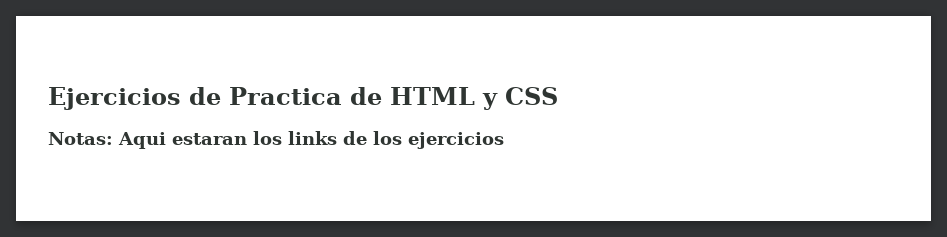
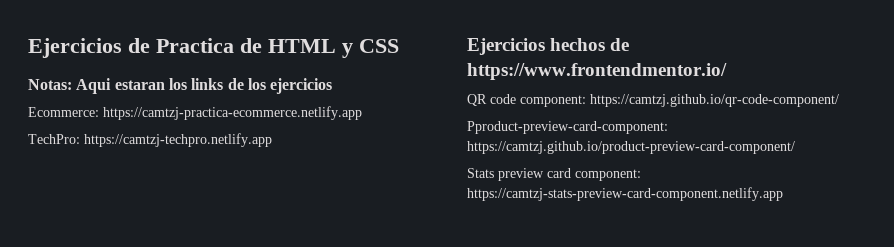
(504, 140) none -> [28,106,362,120] [28,133,272,147] [467,38,630,55] [467,63,727,80] [467,94,839,107] [467,121,668,134] [467,141,795,154] [467,168,641,181] [467,187,783,201] // Ecommerce: https://camtzj-practica-ecommerce.netlify.app // TechPro: https://camtzj-techpro.netlify.app // Ejercicios hechos de https://www.frontendmentor.io/ // QR code component: https://camtzj.github.io/qr-code-component/ // Pproduct-preview-card-component: https://camtzj.github.io/product-preview-card-component/ // Stats preview card component: https://camtzj-stats-preview-card-component.netlify.app

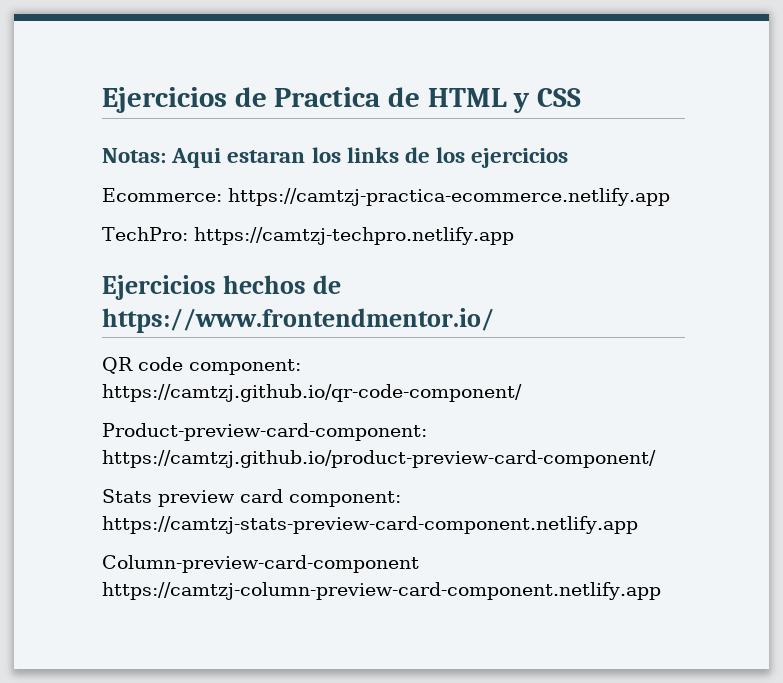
[467,121,668,134] Pproduct-preview-card-component: -> [102,423,427,441] Product-preview-card-component:
(783, 194) none -> [102,555,419,573] [102,582,661,600] // Column-preview-card-component https://camtzj-column-preview-card-component.netlify.app

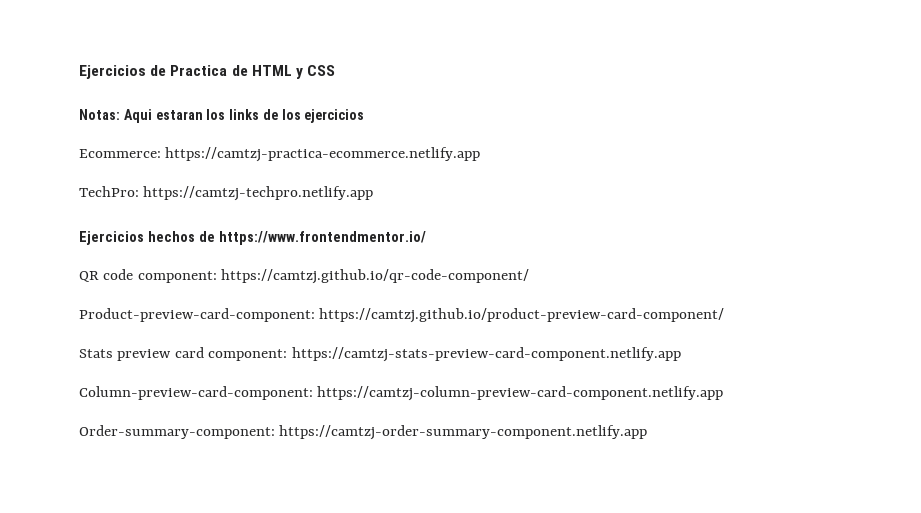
[102,555,419,573] Column-preview-card-component -> [79,386,313,400] Column-preview-card-component:
(661, 591) none -> [79,425,648,440] // Order-summary-component: https://camtzj-order-summary-component.netlify.app

